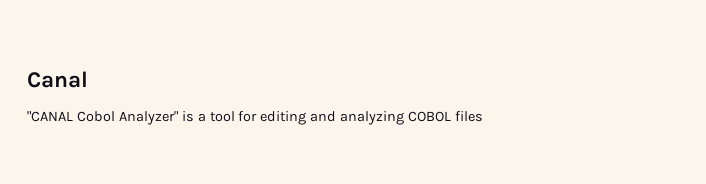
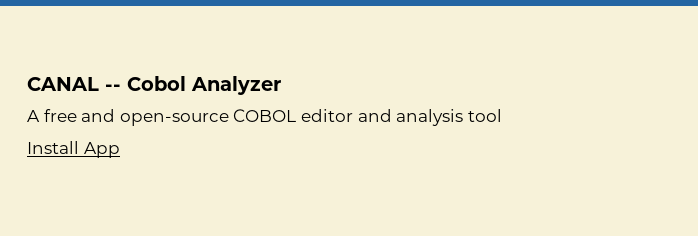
[27,71,88,88] [27,111,484,125] Canal // "CANAL Cobol Analyzer" is a tool for editing and analyzing COBOL files -> [27,76,281,95] [27,109,502,126] [27,141,120,158] CANAL -- Cobol Analyzer // A free and open-source COBOL editor and analysis tool // Install App

